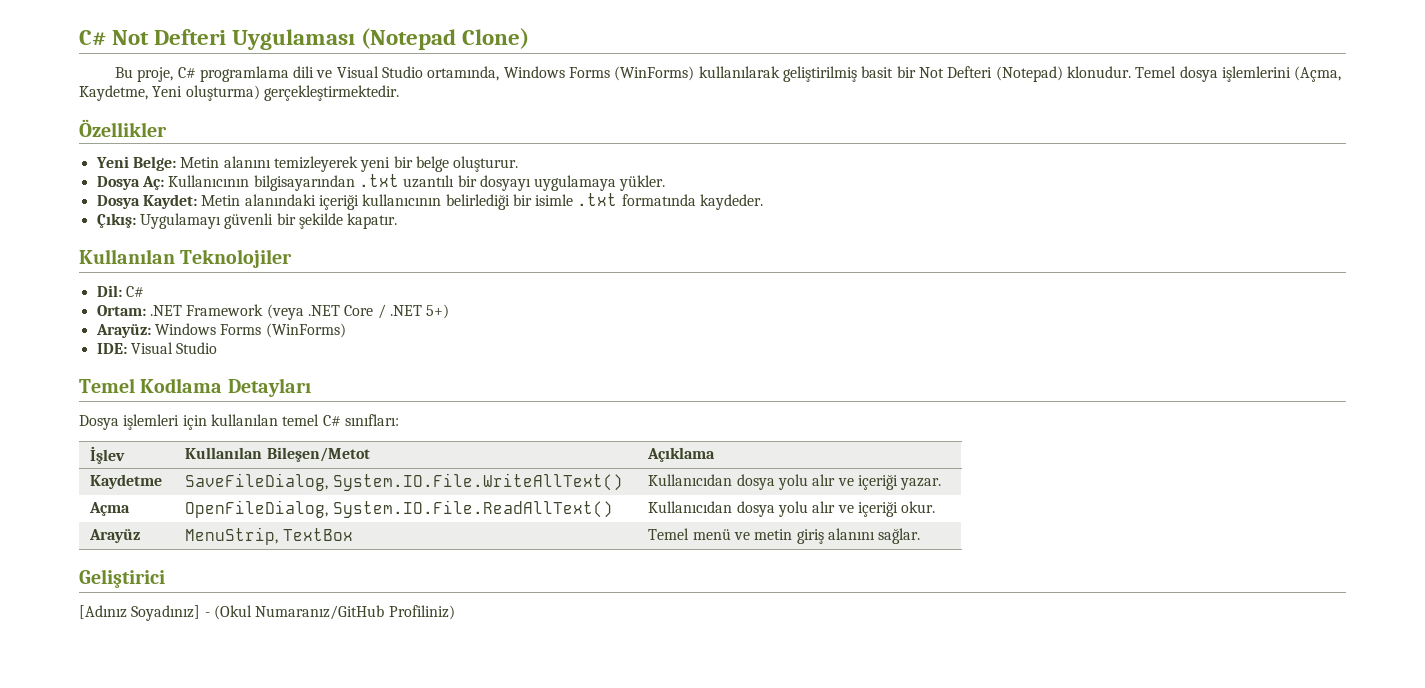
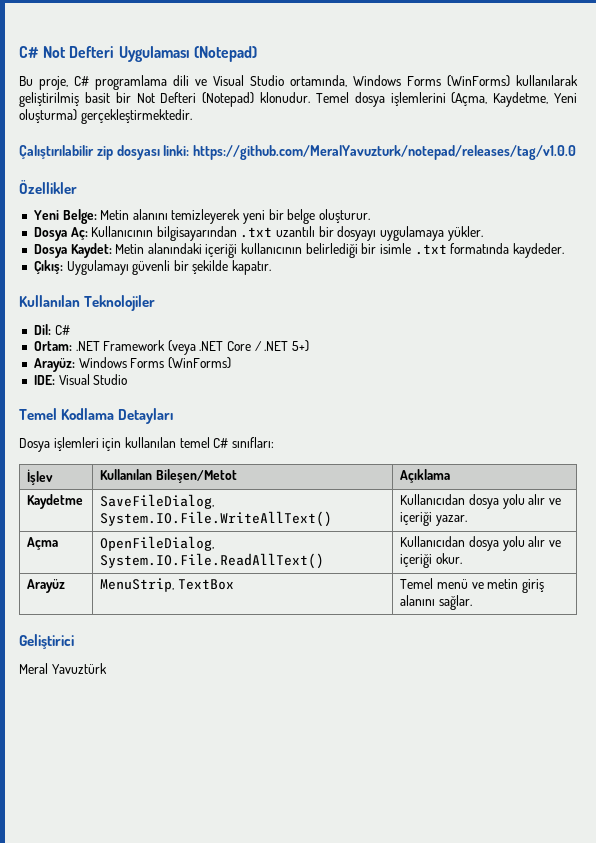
[361,28,530,50] (Notepad Clone) -> [193,46,257,62] (Notepad)
(399, 93) none -> [19,145,577,160] // Çalıştırılabilir zip dosyası linki: https://github.com/MeralYavuzturk/notepad/releases/tag/v1.0.0
[79,605,455,621] [Adınız Soyadınız] - (Okul Numaranız/GitHub Profiliniz) -> [19,663,107,674] Meral Yavuztürk

